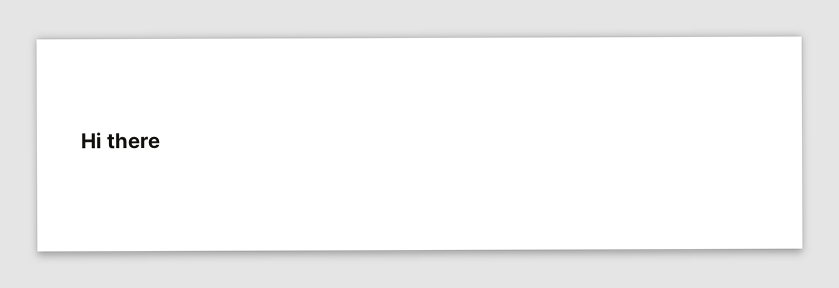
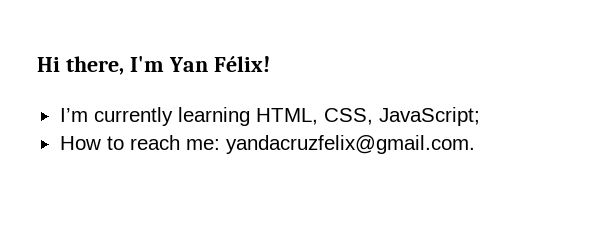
[105,132,161,150] there -> [65,56,270,75] [59,107,480,126] [59,135,475,154] there, I'm Yan Félix! // I’m currently learning HTML, CSS, JavaScript; // How to reach me: yandacruzfelix@gmail.com.

